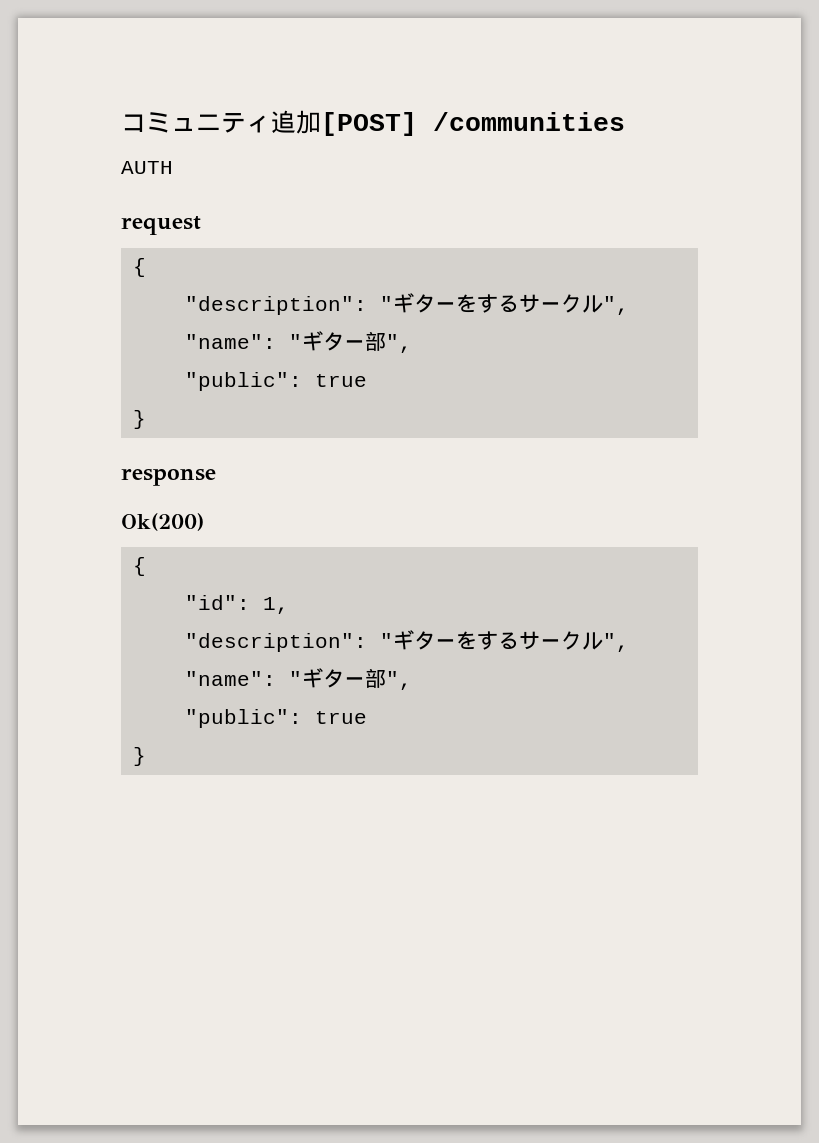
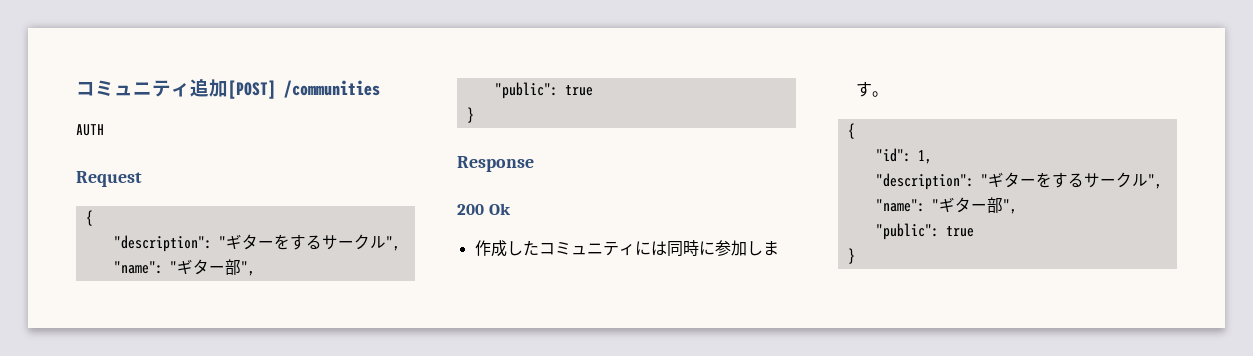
[121,216,201,235] request -> [76,171,142,187] Request
[121,468,216,486] [121,513,204,531] response // Ok(200) -> [457,156,534,172] [457,203,511,215] [474,240,779,257] [855,81,888,97] Response // 200 Ok // 作成したコミュニティには同時に参加します。

